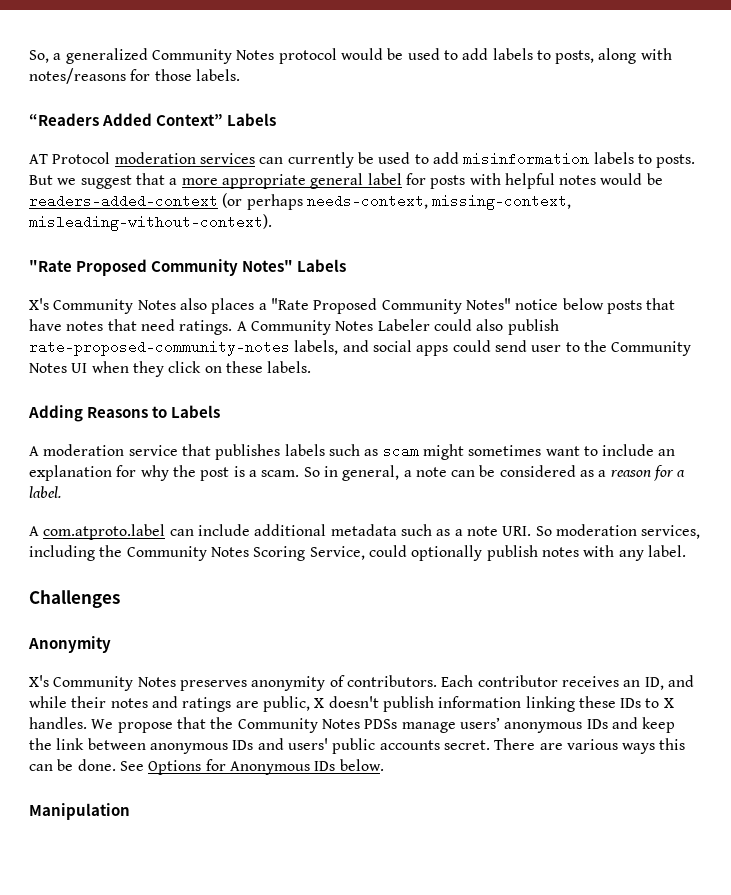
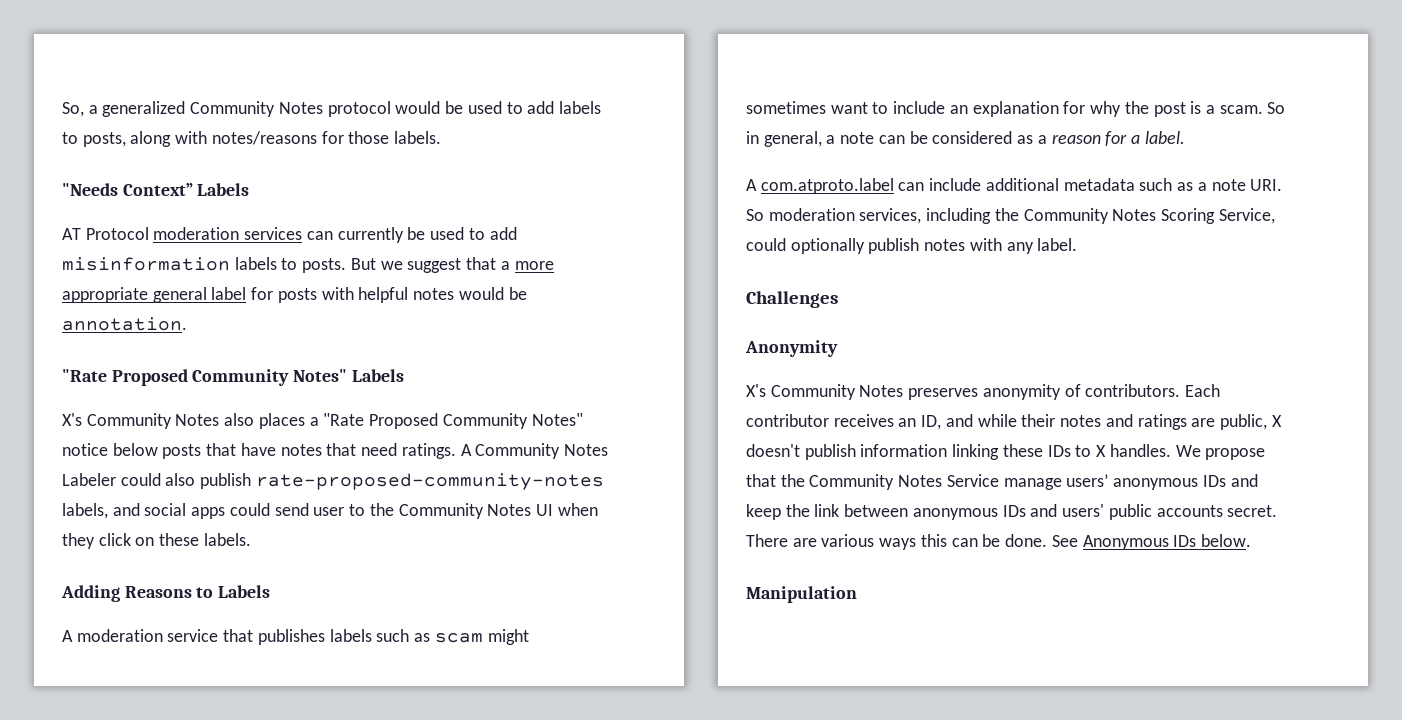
[29,113,153,126] “Readers Added -> [62,183,118,196] "Needs
[29,193,572,210] [29,214,272,231] readers-added-context (or perhaps needs-context, missing-context, misleading-without-context). -> [62,317,187,331] annotation.
[364,719,398,729] PDSs -> [946,474,999,487] Service
[148,759,226,775] Options for -> (1078, 541) none

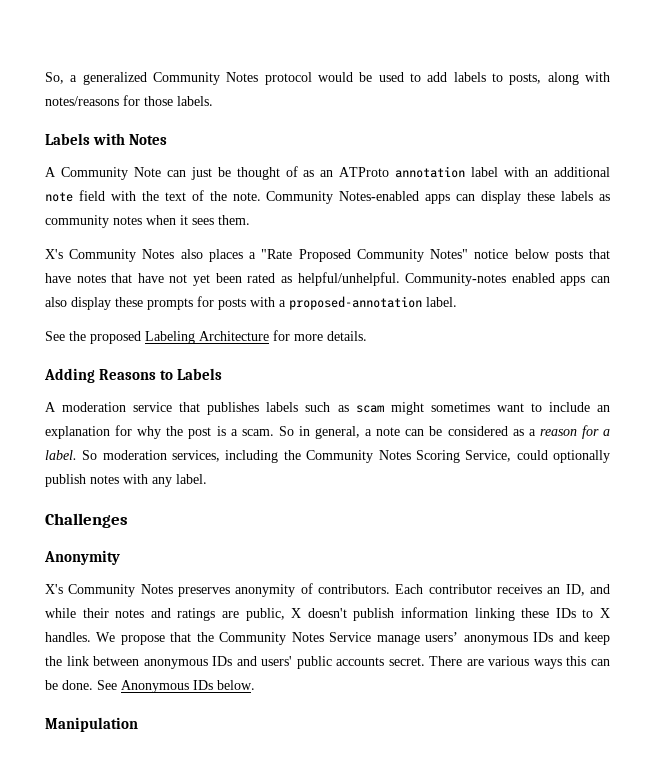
[62,183,250,196] [62,227,517,243] [62,257,554,273] [62,287,527,303] [62,317,187,331] [62,369,404,386] "Needs Context” Labels // AT Protocol moderation services can currently be used to add misinformation labels to posts. But we suggest that a more appropriate general label for posts with helpful notes would be annotation. // "Rate Proposed Community Notes" Labels -> [45,133,168,145] [45,166,610,180] [45,190,610,204] [45,215,250,228] Labels with Notes // A Community Note can just be thought of as an ATProto annotation label with an additional note field with the text of the note. Community Notes-enabled apps can display these labels as community notes when it sees them.
[361,443,608,459] [62,473,604,490] [62,503,598,519] [62,533,251,549] need ratings. A Community Notes Labeler could also publish rate-proposed-community-notes labels, and social apps could send user to the Community Notes UI when they click on these labels. -> [137,272,611,286] [45,296,457,310] [45,330,367,344] have not yet been rated as helpful/unhelpful. Community-notes enabled apps can also display these prompts for posts with a proposed-annotation label. // See the proposed Labeling Architecture for more details.
[746,178,1283,194] // A com.atproto.label can include additional metadata such as a note URI. -> (77, 455) none

